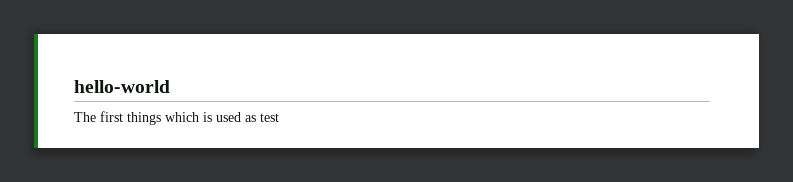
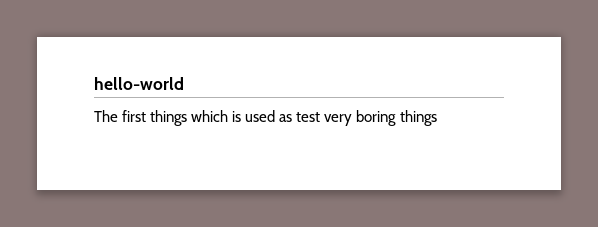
(279, 117) none -> [324,110,437,126] very boring things

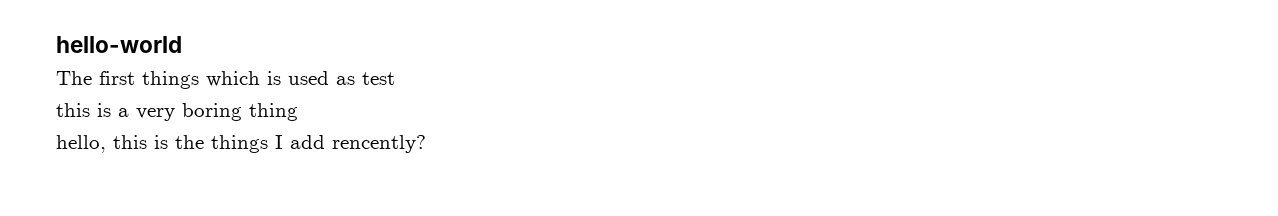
[324,110,437,126] very boring things -> [56,103,298,121] [56,135,426,153] // this is a very boring thing // hello, this is the things I add rencently?

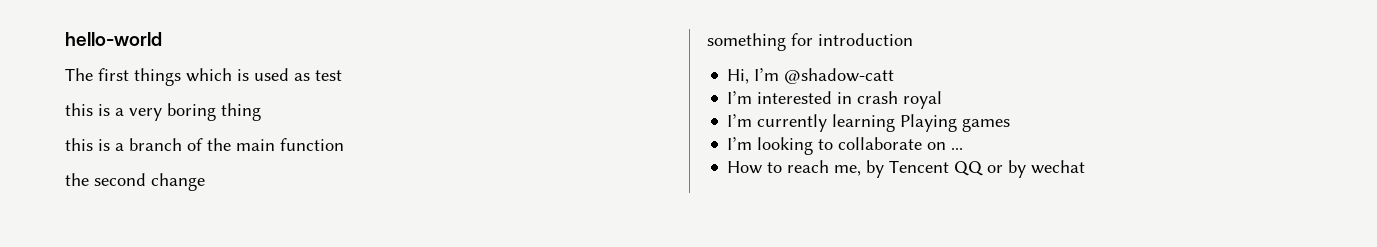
[56,135,426,153] hello, this is the things I add rencently? -> [65,138,344,151] [65,173,205,191] [707,33,913,51] [727,68,895,84] [727,91,943,109] [727,114,1011,132] [727,137,964,155] [727,160,1086,178] this is a branch of the main function // the second change // something for introduction // Hi, I’m @shadow-catt // I’m interested in crash royal // I’m currently learning Playing games // I’m looking to collaborate on ... // How to reach me, by Tencent QQ or by wechat

